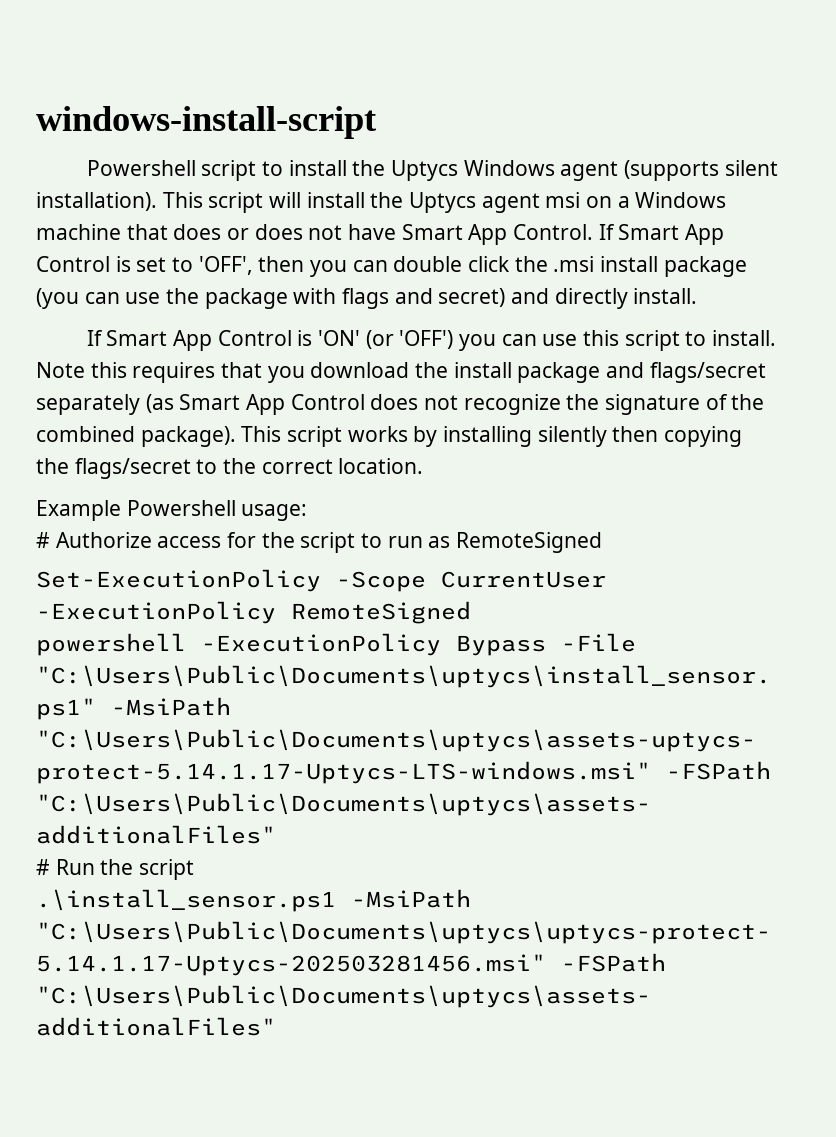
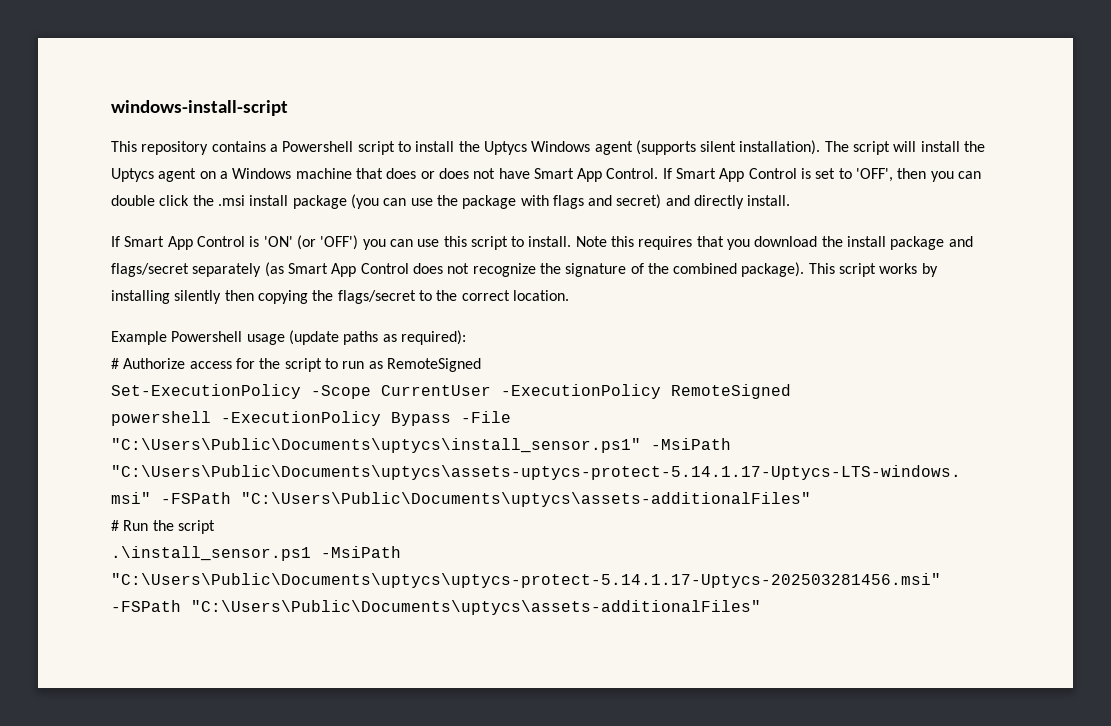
(376, 122) none -> [111,141,278,155] This repository contains a
[162,192,203,208] This -> [824,141,849,152] The
[545,192,581,208] msi -> (197, 175) none
[241,504,308,521] usage: -> [246,330,466,345] usage (update paths as required):

